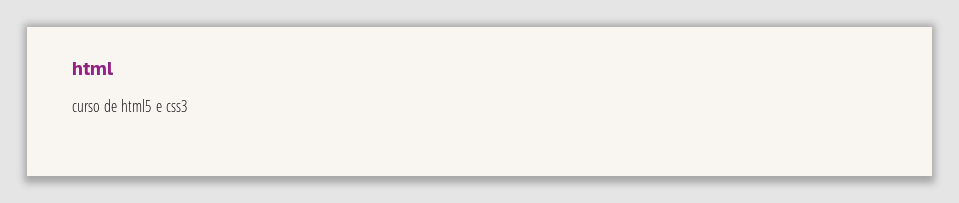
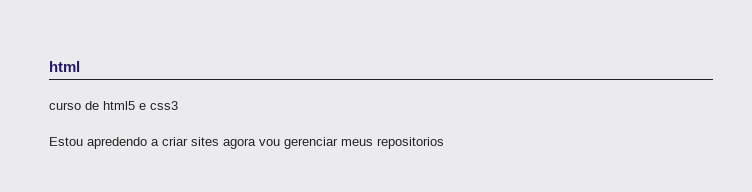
(187, 106) none -> [49,137,444,149] // Estou apredendo a criar sites agora vou gerenciar meus repositorios

